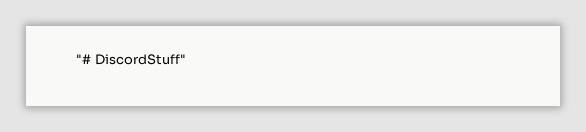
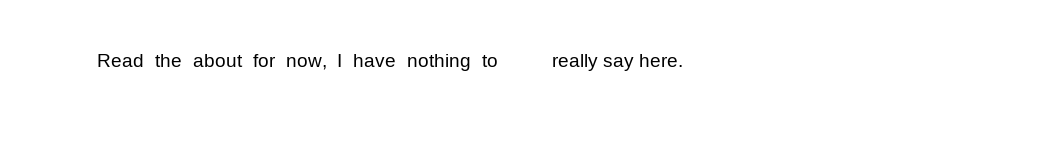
[76,54,186,65] "# DiscordStuff" -> [97,54,684,71] Read the about for now, I have nothing to really say here.

